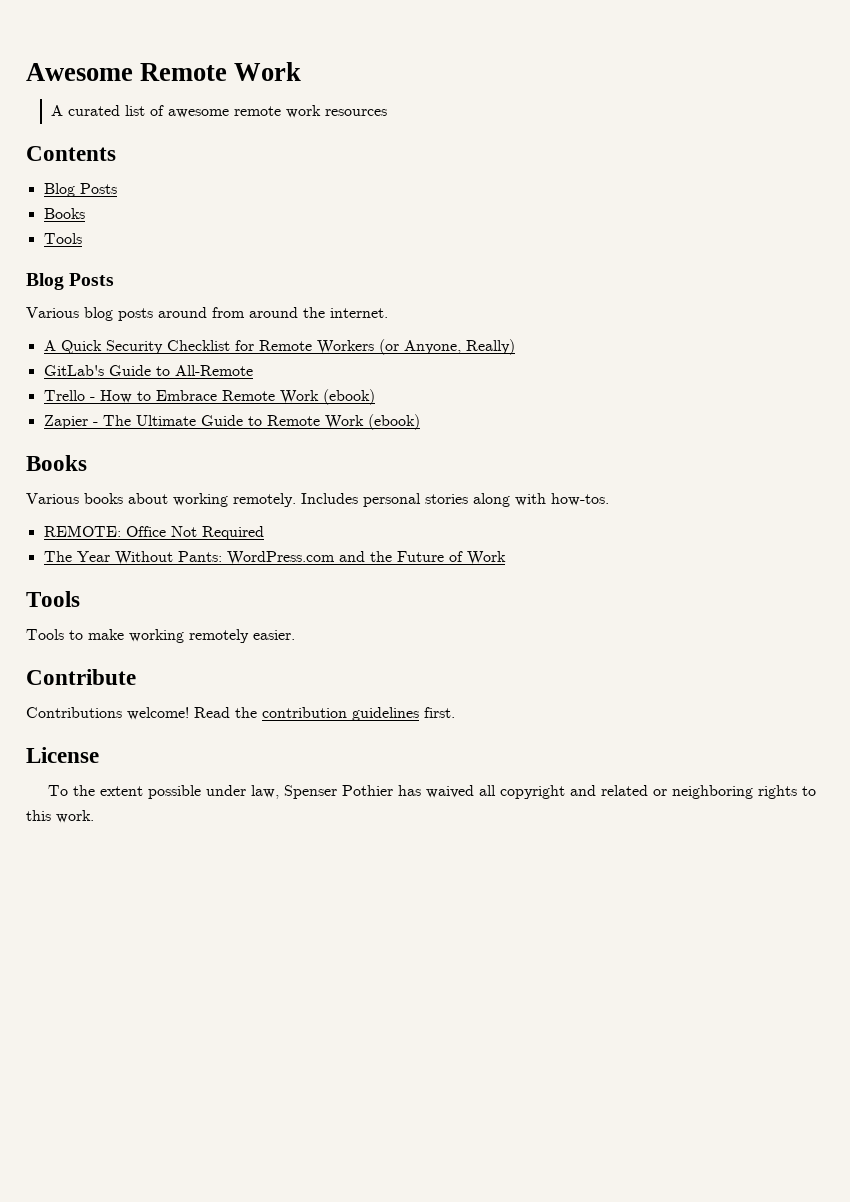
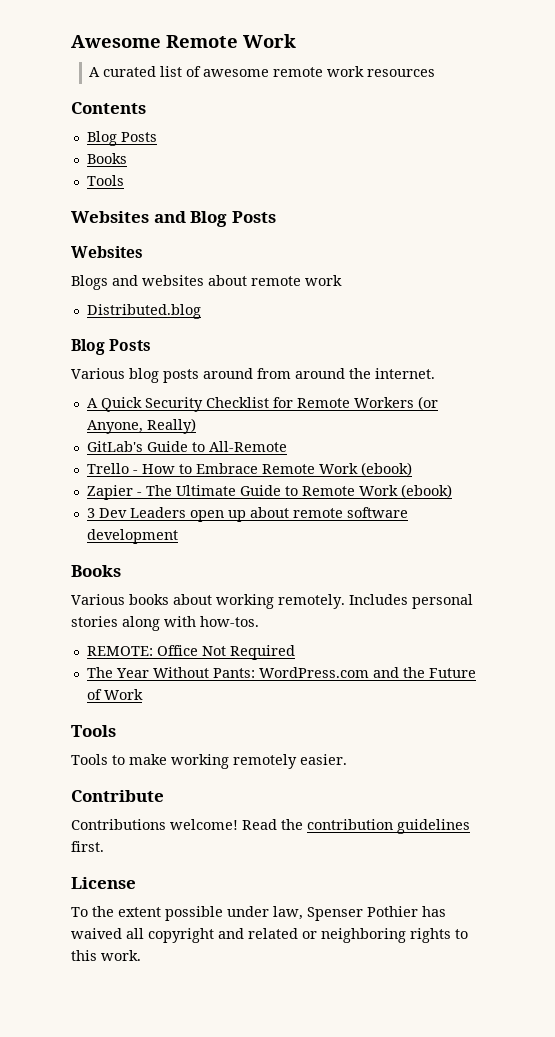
(82, 238) none -> [71,211,276,227] [71,246,143,258] [71,275,342,290] [86,304,201,319] // Websites and Blog Posts // Websites // Blogs and websites about remote work // Distributed.blog
(420, 422) none -> [86,507,408,522] [86,529,178,544] // 3 Dev Leaders open up about remote software development

